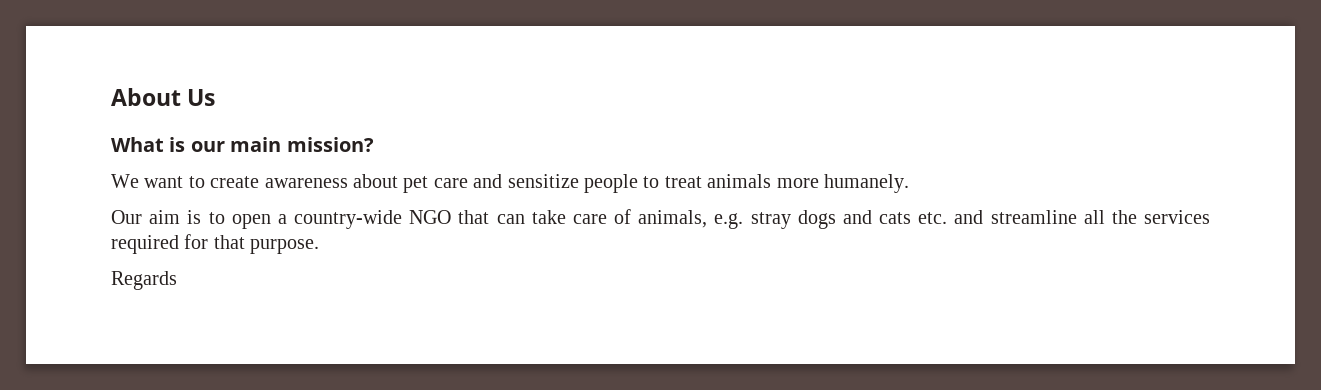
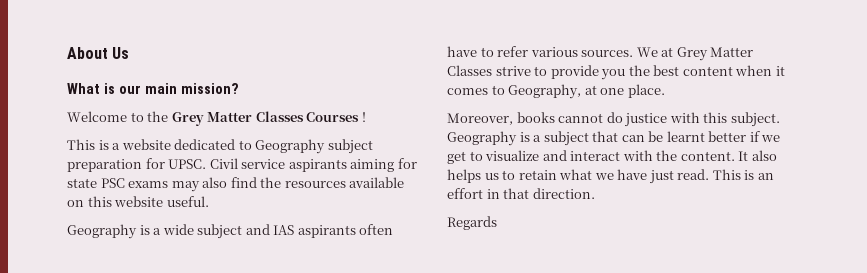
[111,174,909,193] [111,209,1210,229] [111,234,320,254] We want to create awareness about pet care and sensitize people to treat animals more humanely. // Our aim is to open a country-wide NGO that can take care of animals, e.g. stray dogs and cats etc. and streamline all the services required for that purpose. -> [67,111,366,126] [67,139,373,154] [67,158,417,172] [67,177,405,192] [67,196,209,207] [67,224,394,239] [447,46,754,61] [447,65,785,80] [447,84,665,99] [447,112,780,127] [447,131,781,146] [447,150,777,164] [447,169,774,184] [447,188,595,199] Welcome to the Grey Matter Classes Courses ! // This is a website dedicated to Geography subject preparation for UPSC. Civil service aspirants aiming for state PSC exams may also find the resources available on this website useful. // Geography is a wide subject and IAS aspirants often have to refer various sources. We at Grey Matter Classes strive to provide you the best content when it comes to Geography, at one place. // Moreover, books cannot do justice with this subject. Geography is a subject that can be learnt better if we get to visualize and interact with the content. It also helps us to retain what we have just read. This is an effort in that direction.

